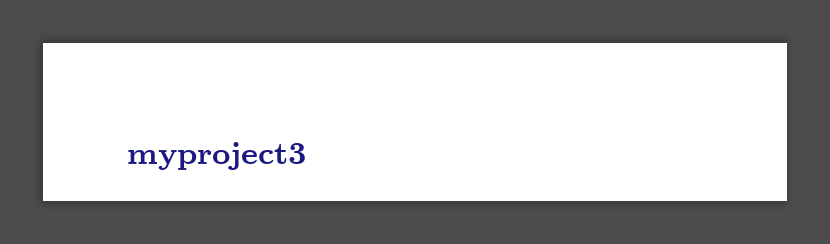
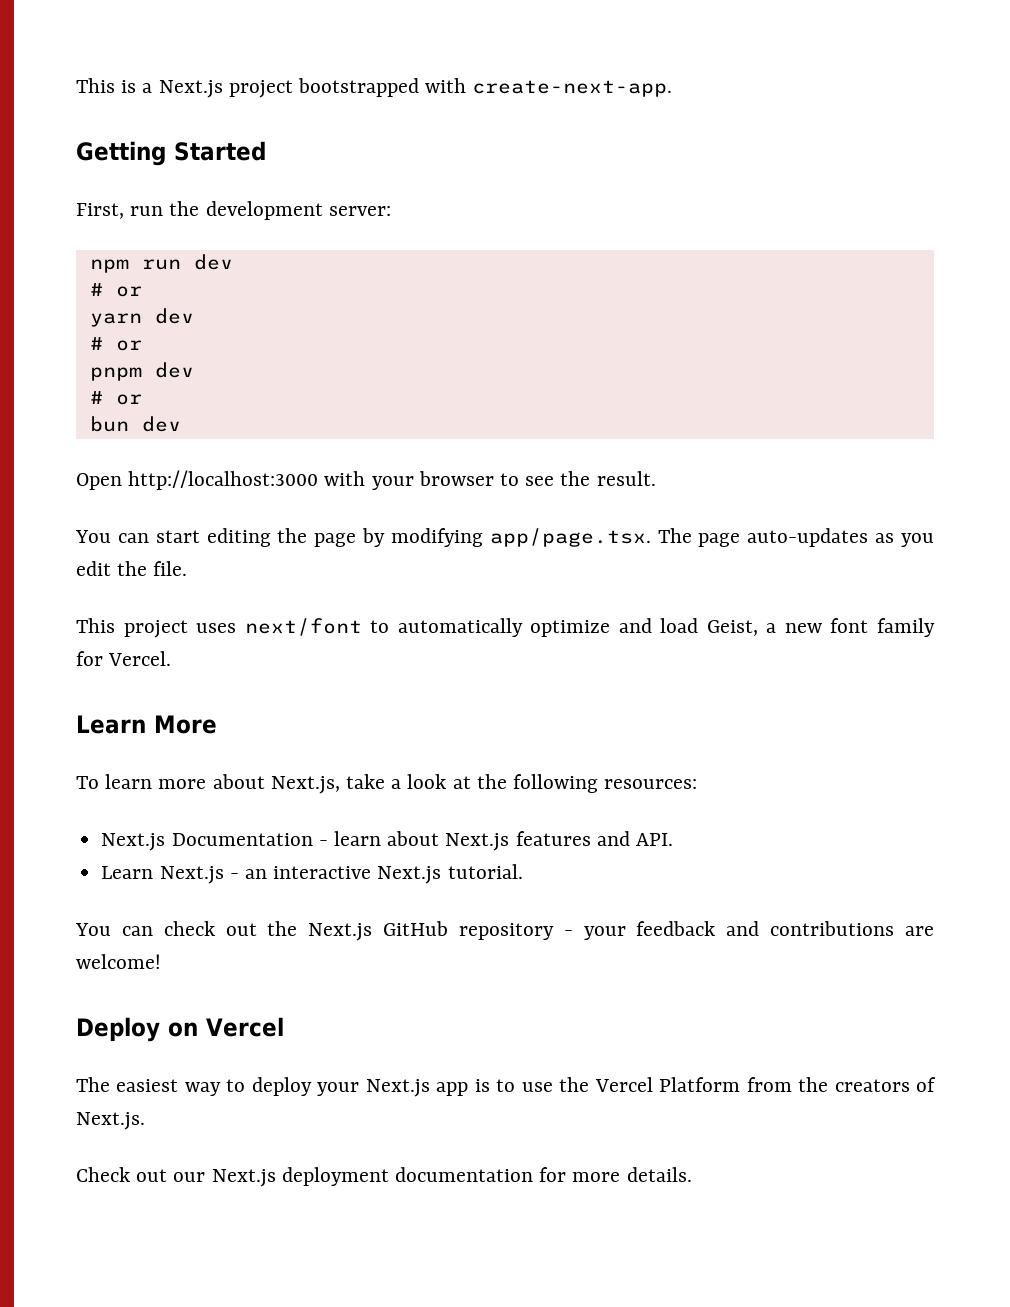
[127,142,306,170] myproject3 -> [76,78,673,98] [76,141,266,166] [76,201,391,220] [89,254,233,273] [89,283,142,297] [89,308,194,327] [89,337,142,351] [89,362,194,381] [89,391,142,405] [89,416,181,432] [76,470,656,490] [75,528,934,547] [76,561,188,576] [76,618,936,638] [76,651,172,666] [76,715,217,734] [76,774,698,794] [101,831,673,851] [101,864,523,884] [75,921,934,941] [76,954,161,969] [76,1017,284,1042] [76,1077,937,1097] [76,1112,145,1130] [76,1167,692,1187] This is a Next.js project bootstrapped with create-next-app. // Getting Started // First, run the development server: // npm run dev // # or // yarn dev // # or // pnpm dev // # or // bun dev // Open http://localhost:3000 with your browser to see the result. // You can start editing the page by modifying app/page.tsx. The page auto-updates as you edit the file. // This project uses next/font to automatically optimize and load Geist, a new font family for Vercel. // Learn More // To learn more about Next.js, take a look at the following resources: // Next.js Documentation - learn about Next.js features and API. // Learn Next.js - an interactive Next.js tutorial. // You can check out the Next.js GitHub repository - your feedback and contributions are welcome! // Deploy on Vercel // The easiest way to deploy your Next.js app is to use the Vercel Platform from the creators of Next.js. // Check out our Next.js deployment documentation for more details.

